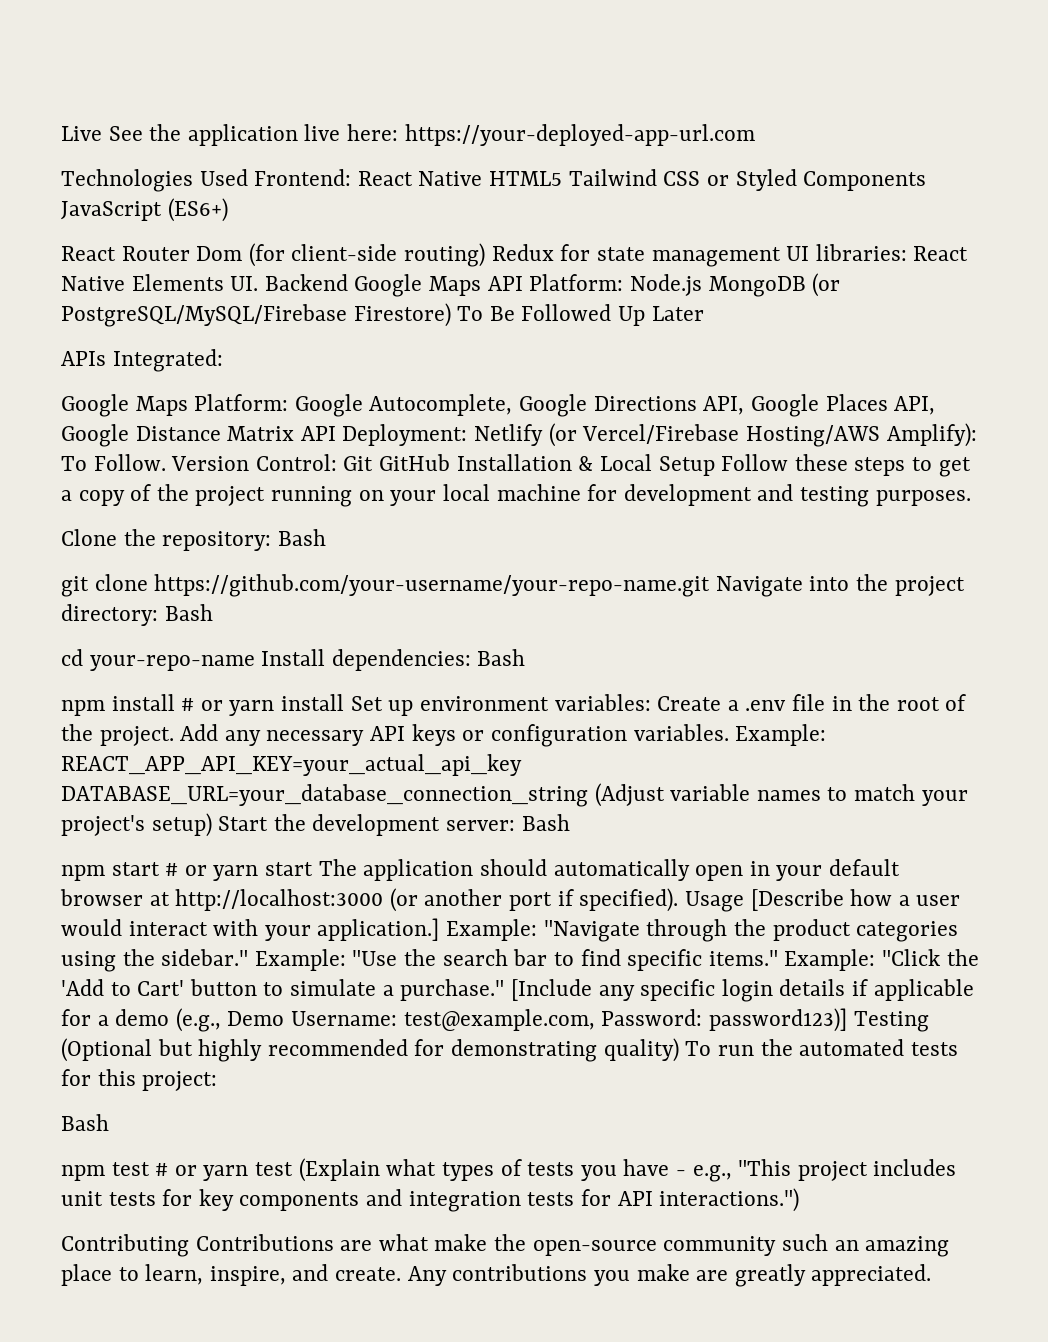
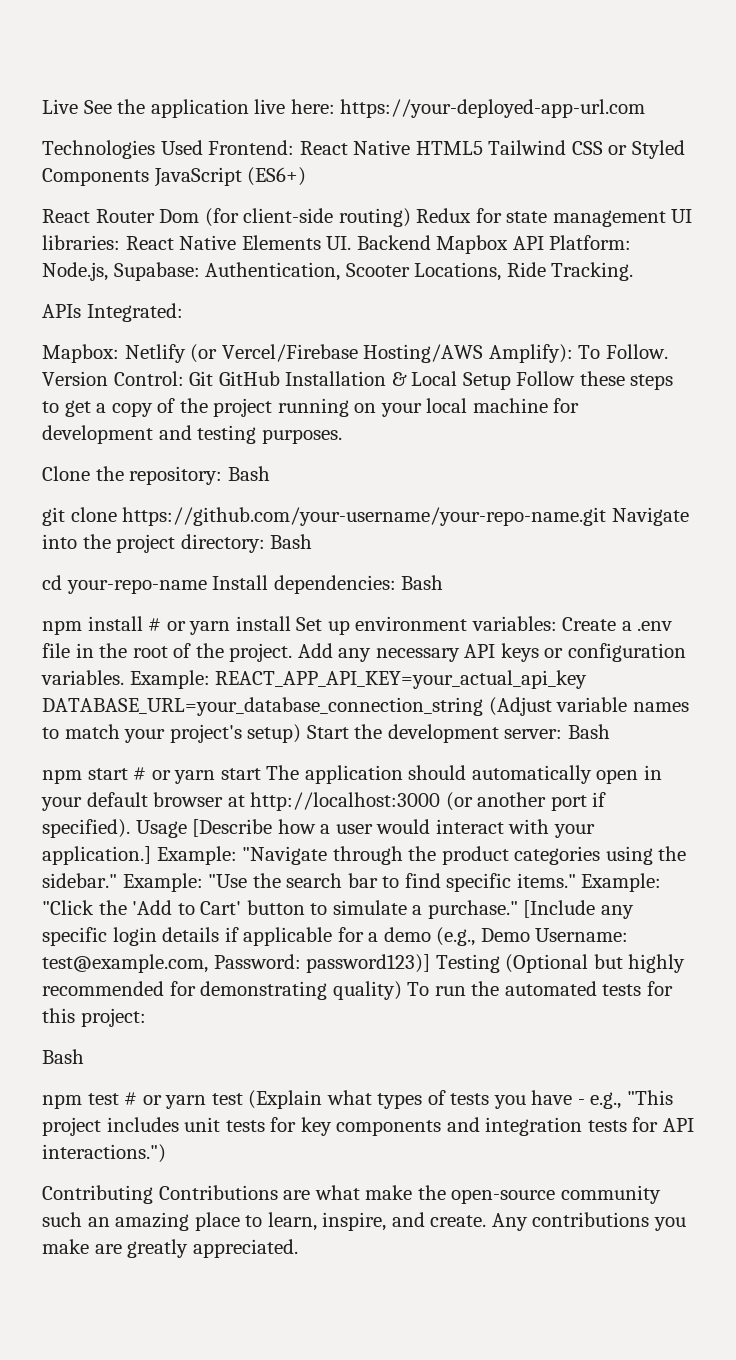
[354,273,841,297] [61,303,704,327] [61,349,223,372] [61,394,936,417] [61,424,468,447] Google Maps API Platform: Node.js MongoDB (or PostgreSQL/MySQL/Firebase Firestore) To Be Followed Up Later // APIs Integrated: // Google Maps Platform: Google Autocomplete, Google Directions API, Google Places API, Google Distance Matrix API Deployment: -> [436,235,632,254] [42,262,634,281] [42,303,183,322] [42,344,119,363] Mapbox API Platform: Node.js, Supabase: Authentication, Scooter Locations, Ride Tracking. // APIs Integrated: // Mapbox:

